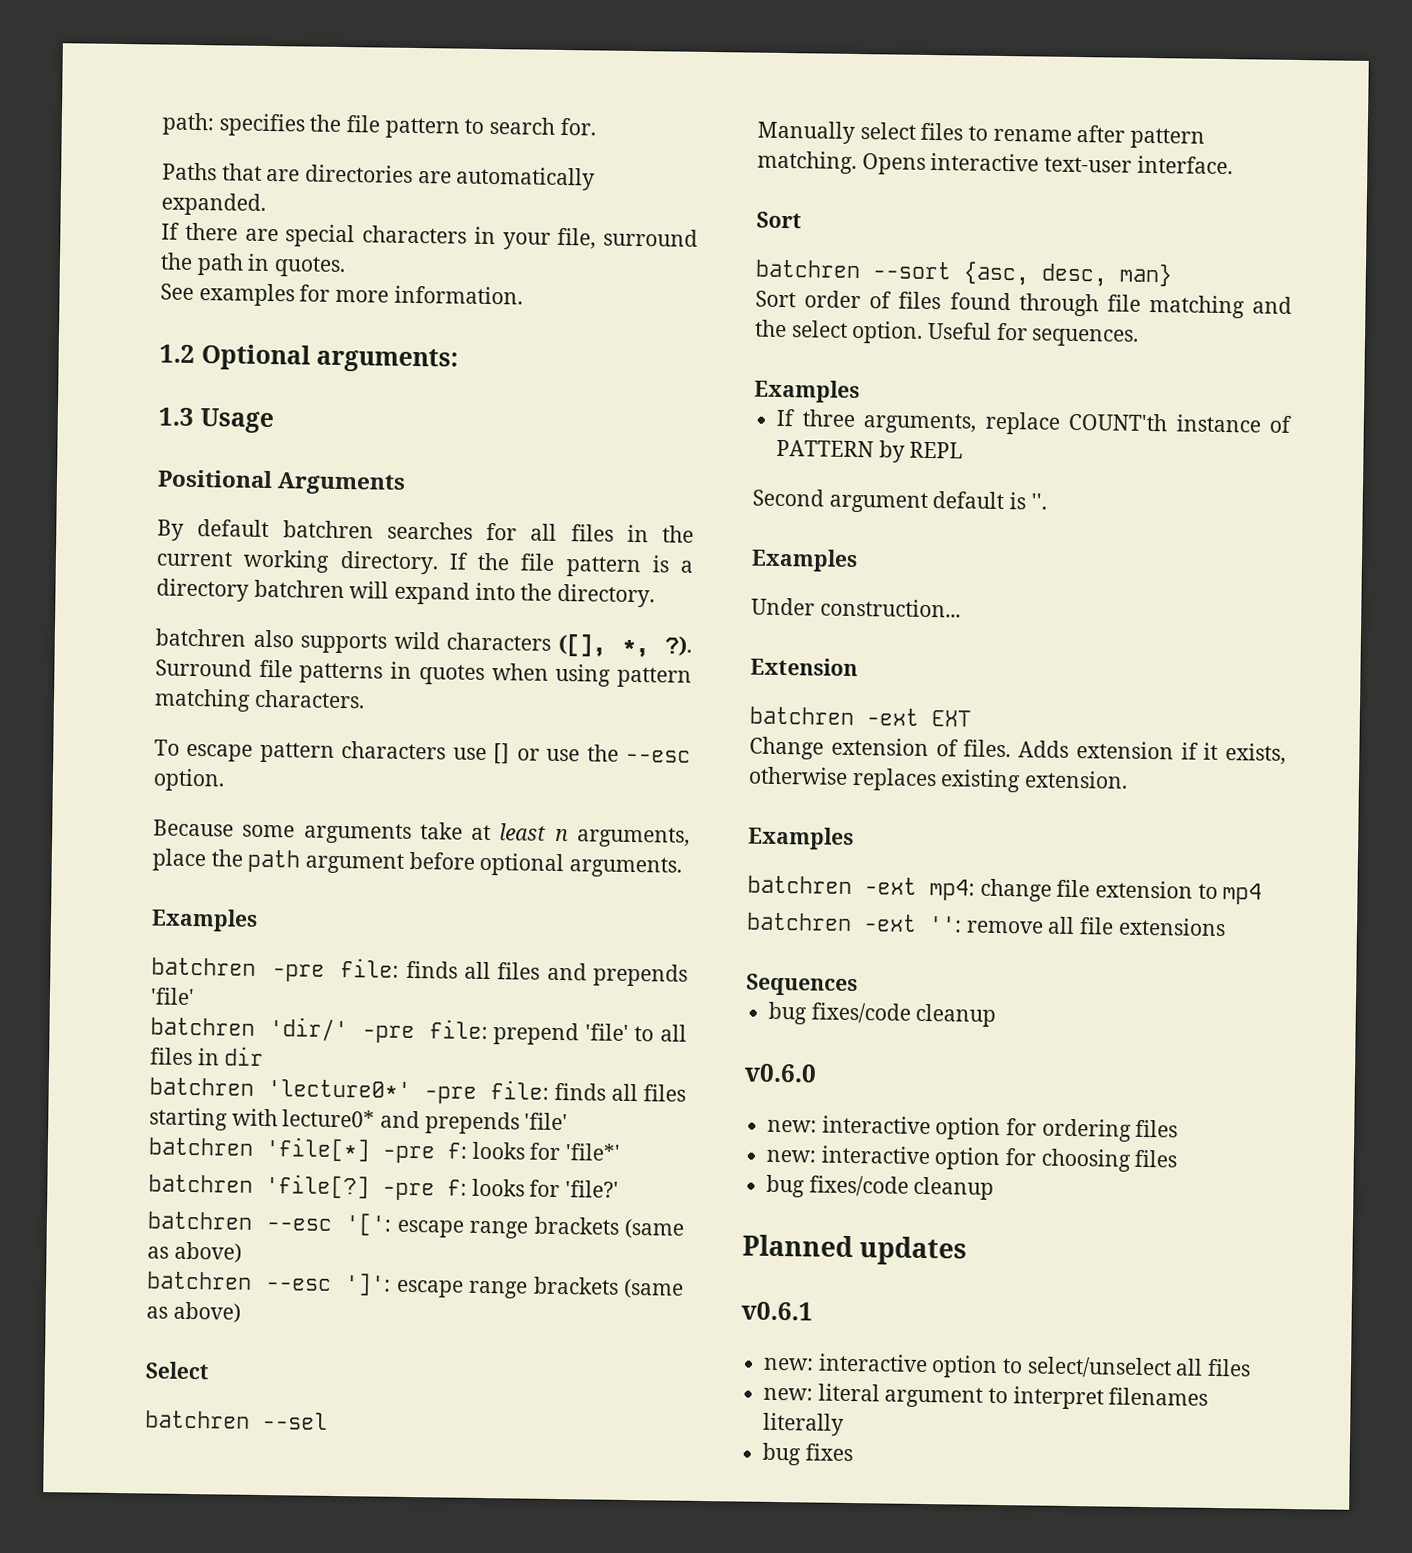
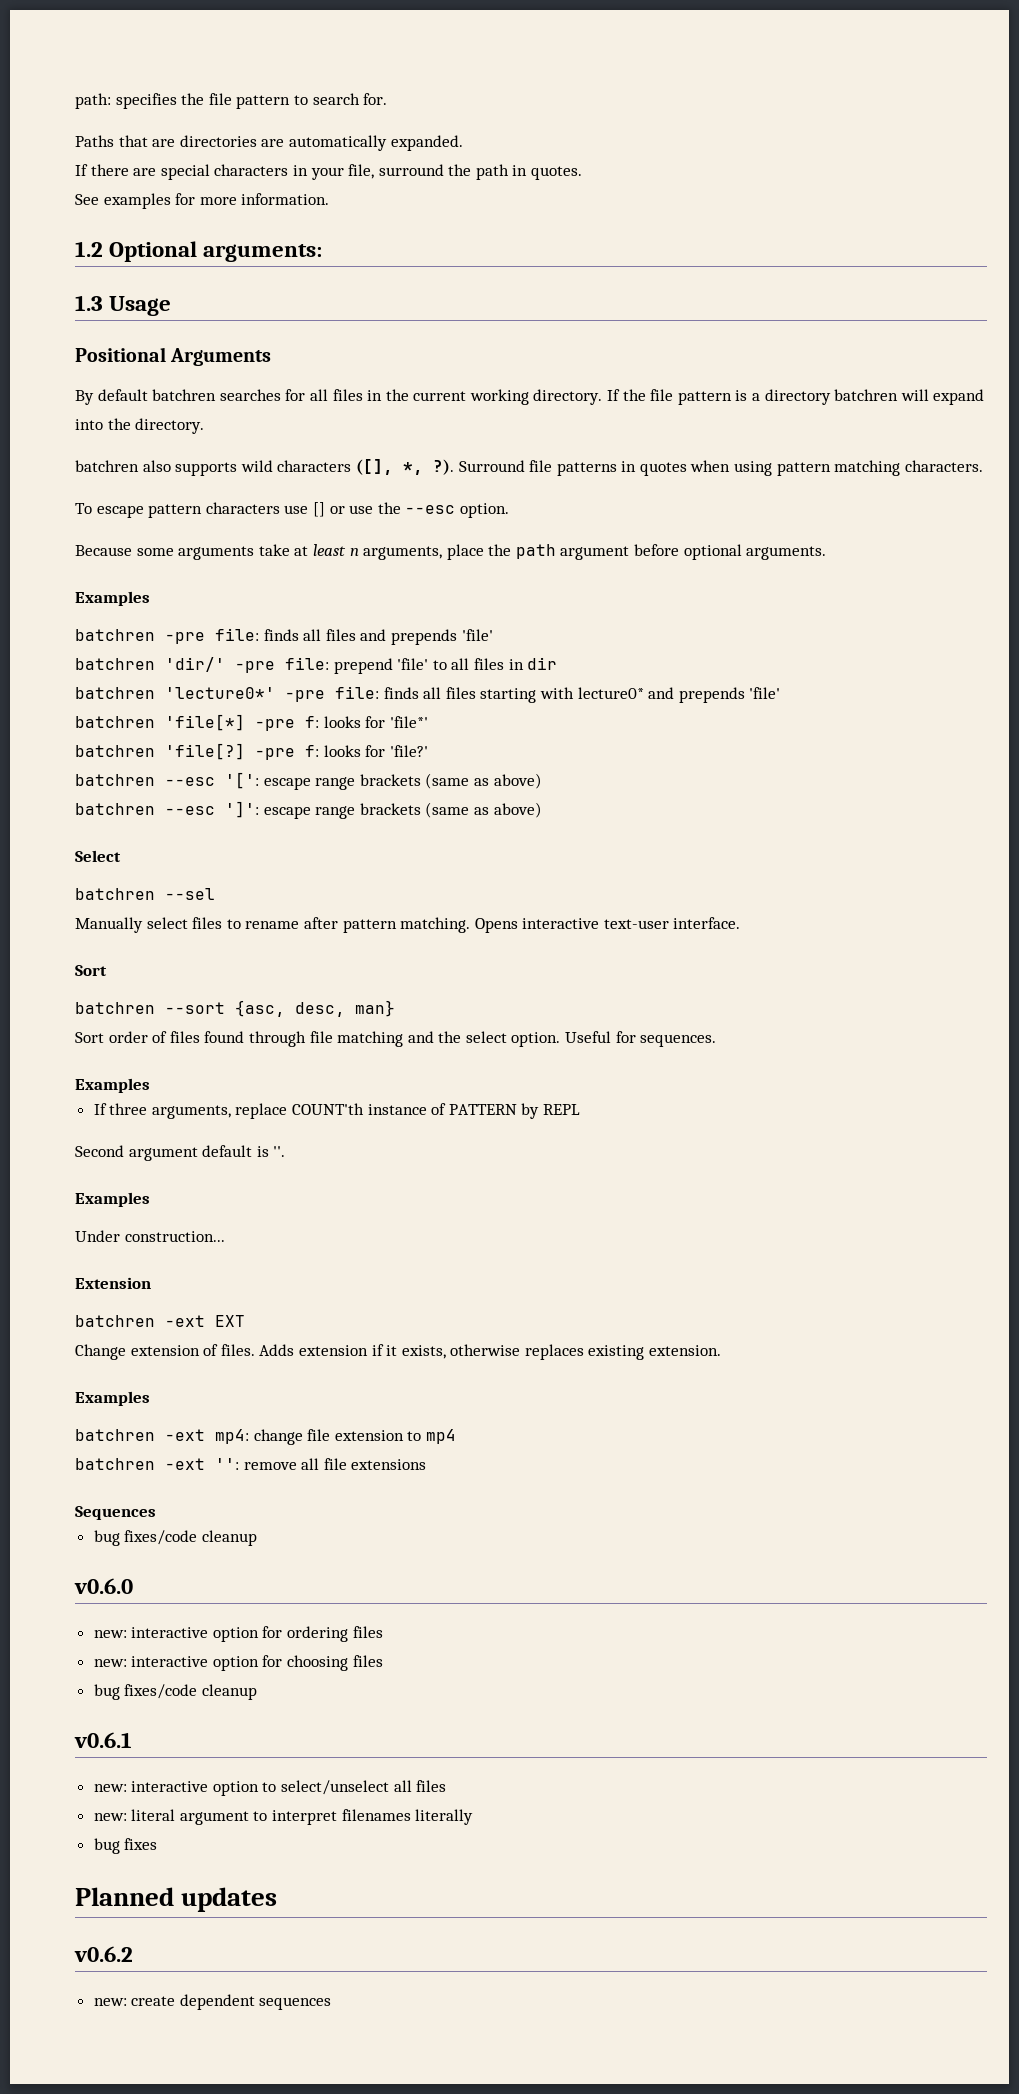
[742,1234,968,1266] // Planned updates -> (257, 1692) none
(853, 1452) none -> [75,1887,278,1912] [74,1946,133,1962] [93,1994,332,2010] // Planned updates // v0.6.2 // new: create dependent sequences

